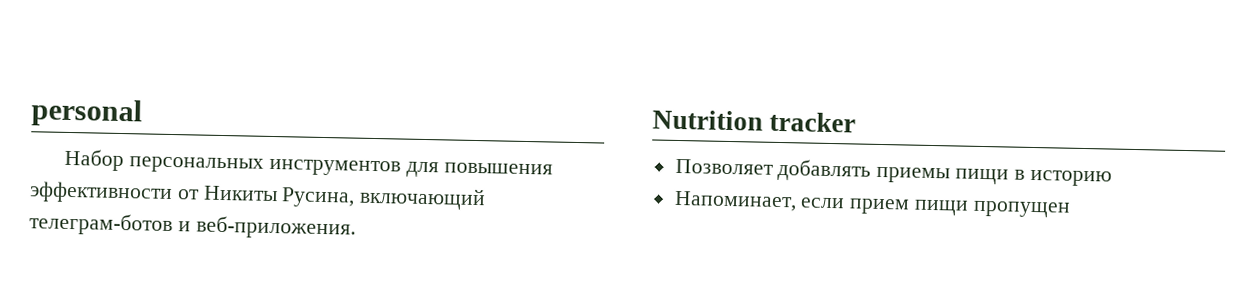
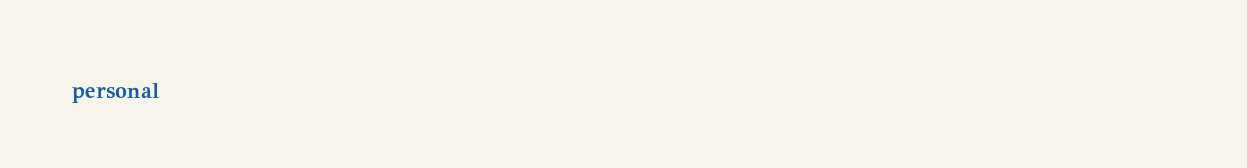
[64,148,553,178] [29,181,487,211] [29,212,356,240] [652,109,857,133] [674,158,1112,187] [673,190,1071,218] // Набор персональных инструментов для повышения эффективности от Никиты Русина, включающий телеграм-ботов и веб-приложения. // Nutrition tracker // Позволяет добавлять приемы пищи в историю // Напоминает, если прием пищи пропущен -> (159, 93) none

